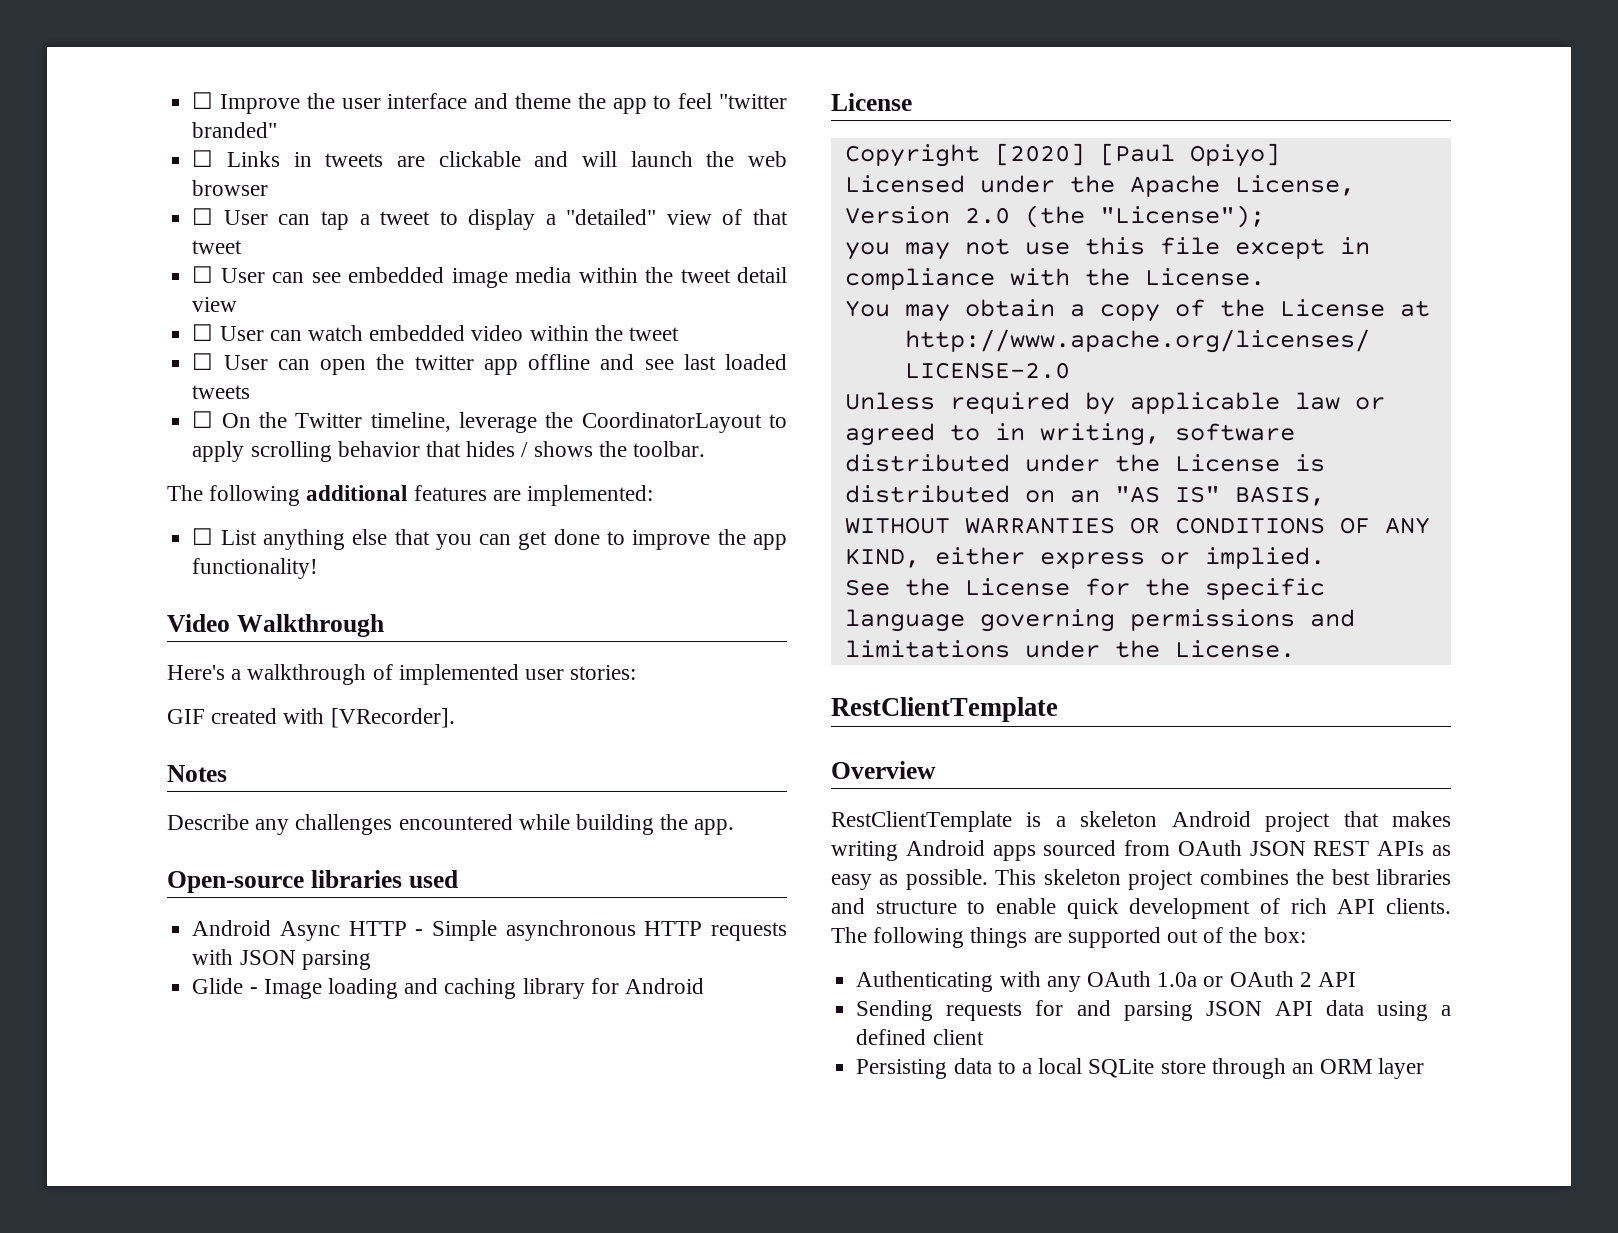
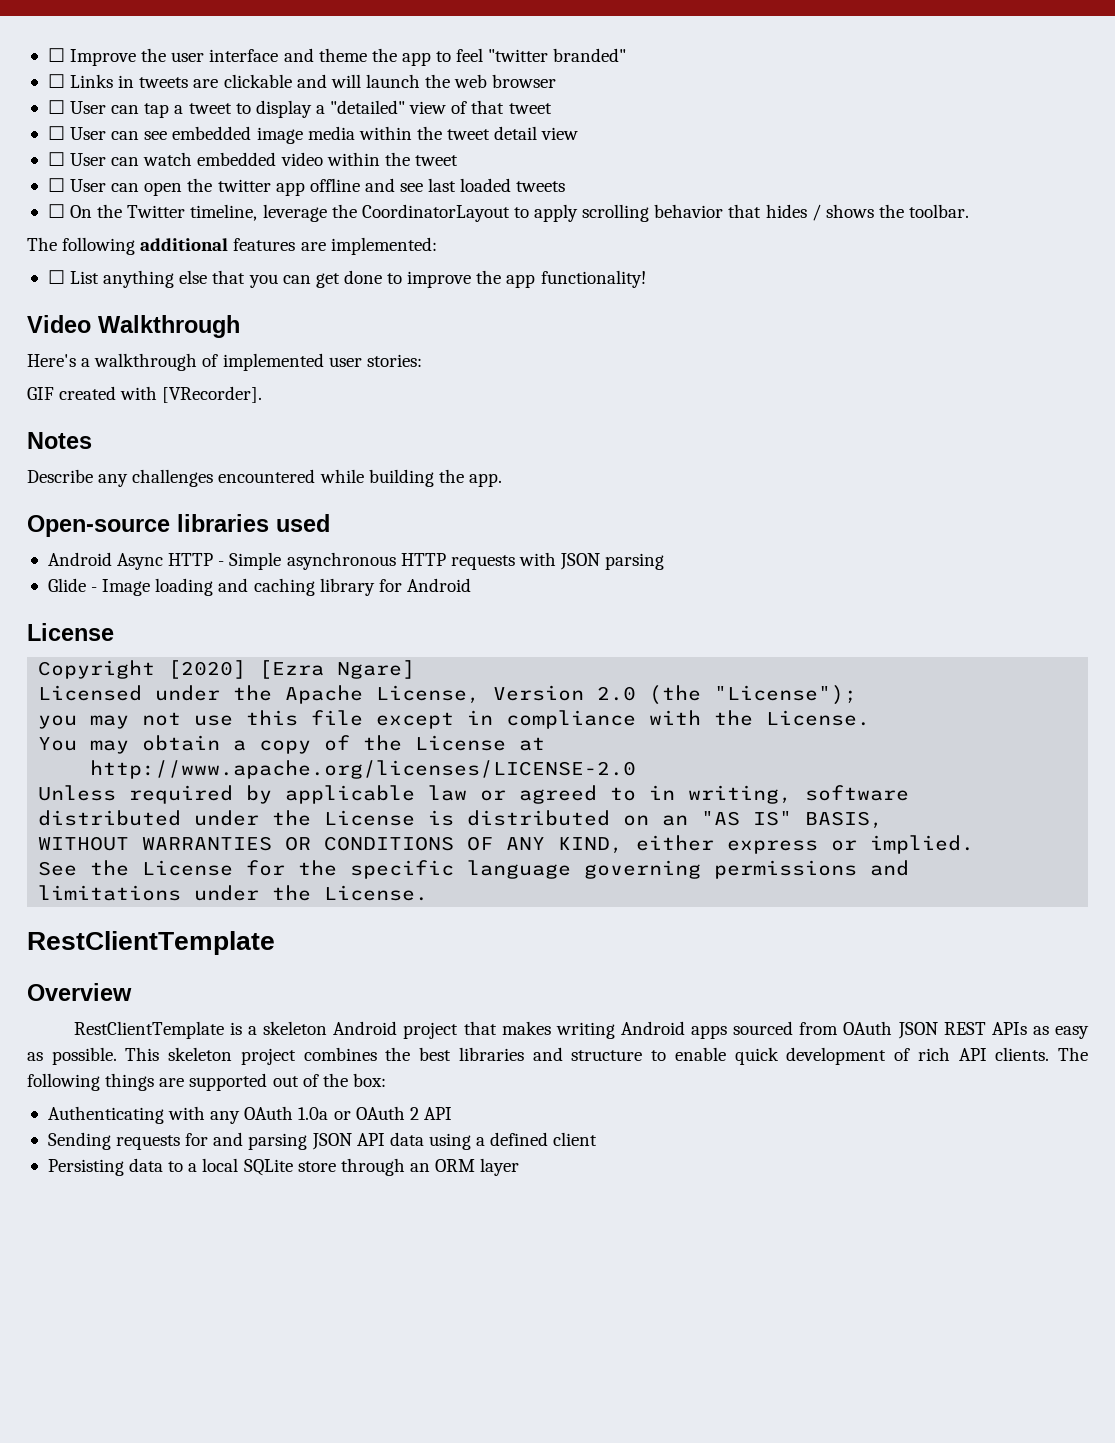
[1099,143,1280,167] [Paul Opiyo] -> [259,660,416,679] [Ezra Ngare]

